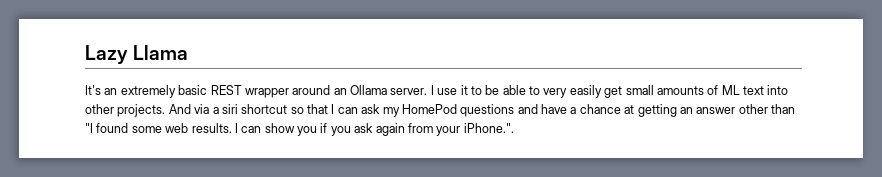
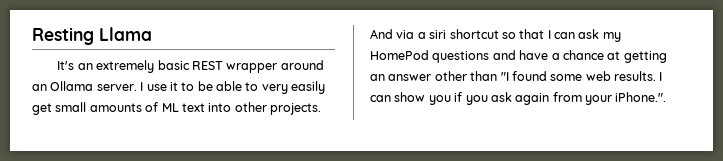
[85,45,128,64] Lazy -> [32,27,94,45] Resting

